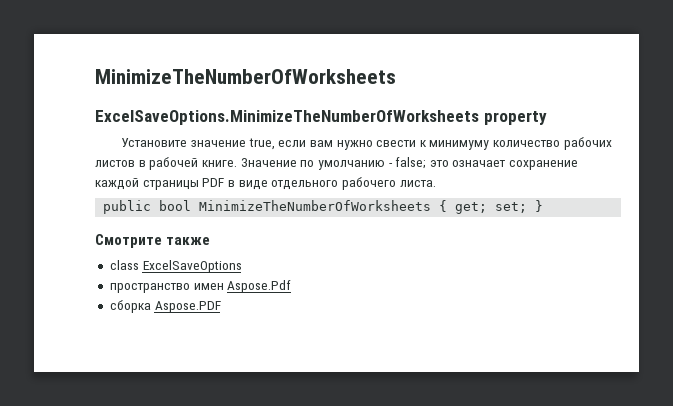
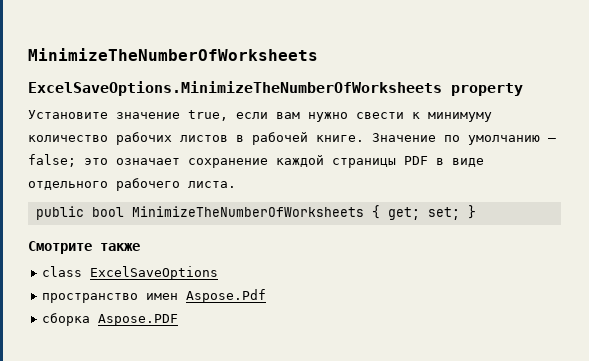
[388,163,393,167] - -> [548,138,556,142] —

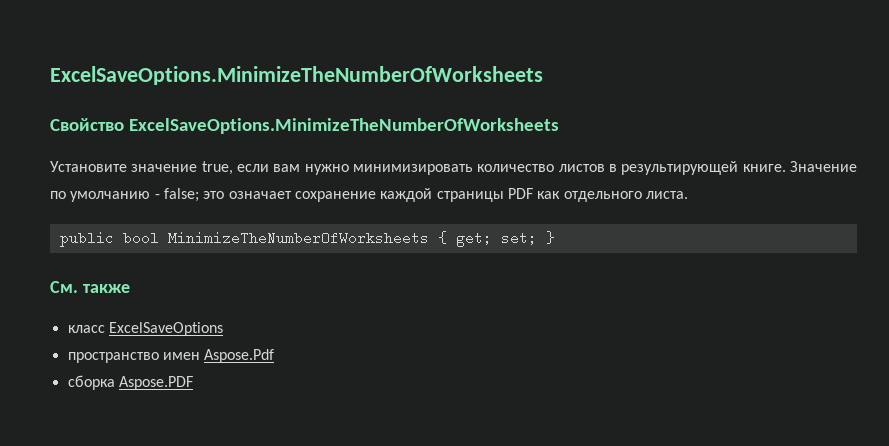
[28,48,318,61] [28,81,523,96] MinimizeTheNumberOfWorksheets // ExcelSaveOptions.MinimizeTheNumberOfWorksheets property -> [50,66,543,85] [50,118,559,134] ExcelSaveOptions.MinimizeTheNumberOfWorksheets // Свойство ExcelSaveOptions.MinimizeTheNumberOfWorksheets
[356,112,492,122] [28,132,172,145] свести к минимуму количество рабочих -> [352,164,555,175] минимизировать количество
[252,132,308,145] рабочей -> [621,161,739,175] результирующей
[548,138,556,142] — -> [154,194,160,199] -
[436,158,484,167] [28,178,180,191] в виде отдельного рабочего -> [537,191,642,202] как отдельного
[28,241,92,254] Смотрите -> [50,281,78,293] См.
[42,266,83,277] class -> [67,325,105,333] класс

